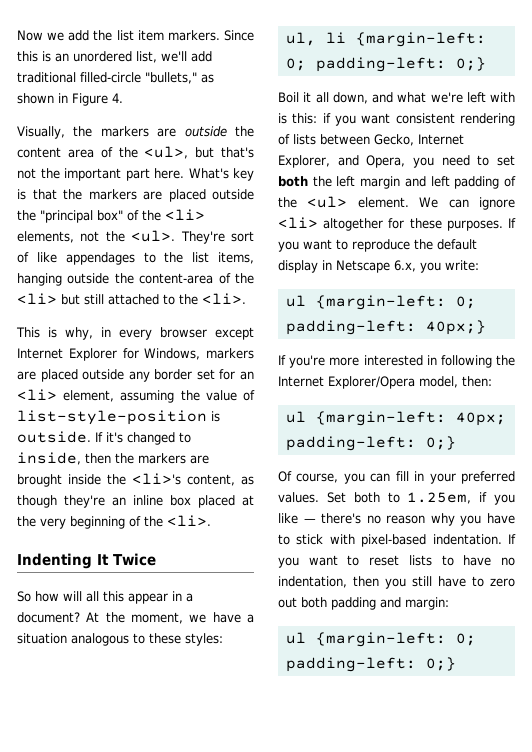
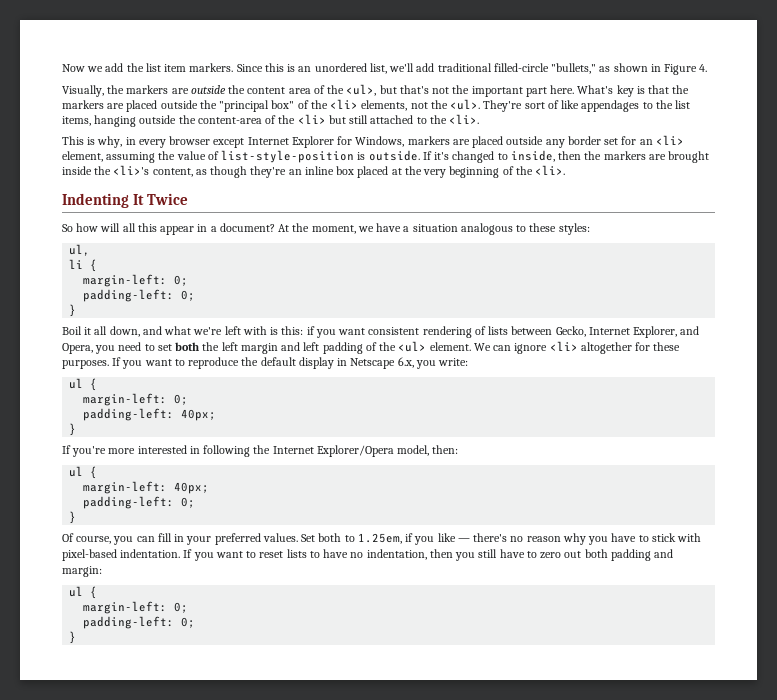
[325,32,486,47] [285,57,486,72] li {margin-left: 0; padding-left: 0;} -> [69,259,98,272] [83,274,189,287] [83,289,196,302] [69,304,77,317] // li { // margin-left: 0; // padding-left: 0; // }
[315,295,476,310] [285,320,486,335] {margin-left: 0; padding-left: 40px;} -> [90,378,98,391] [83,393,189,406] [83,408,217,421] [69,423,77,436] { // margin-left: 0; // padding-left: 40px; // }
[315,411,506,426] [285,436,456,451] {margin-left: 40px; padding-left: 0;} -> [90,466,98,479] [83,481,210,494] [83,496,196,509] [69,511,77,524] { // margin-left: 40px; // padding-left: 0; // }
[315,632,476,647] [285,657,456,672] {margin-left: 0; padding-left: 0;} -> [90,586,98,599] [83,601,189,614] [83,616,196,629] [69,631,77,644] { // margin-left: 0; // padding-left: 0; // }

